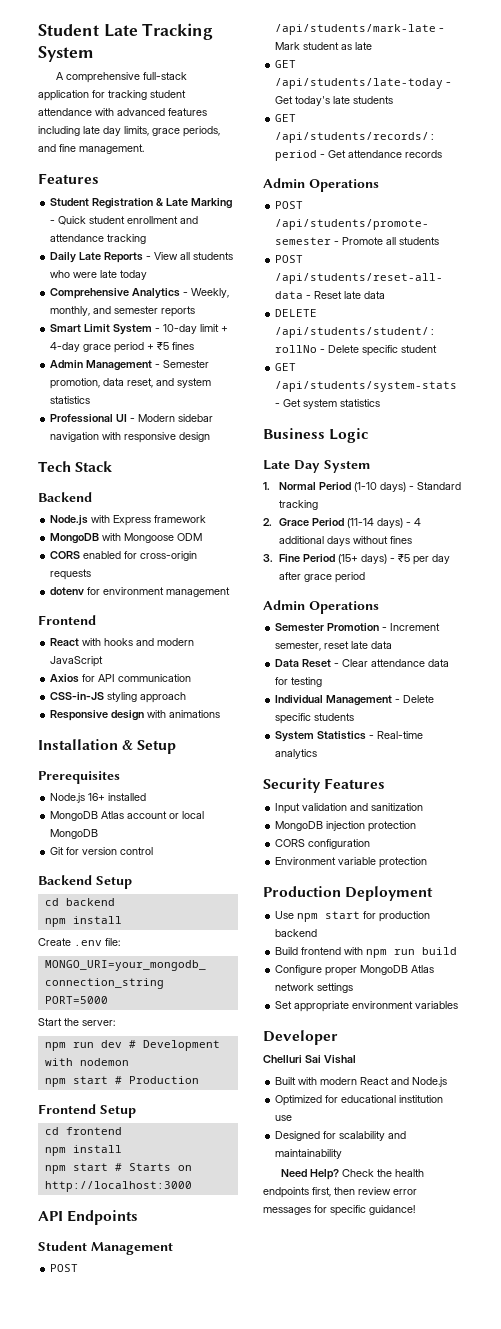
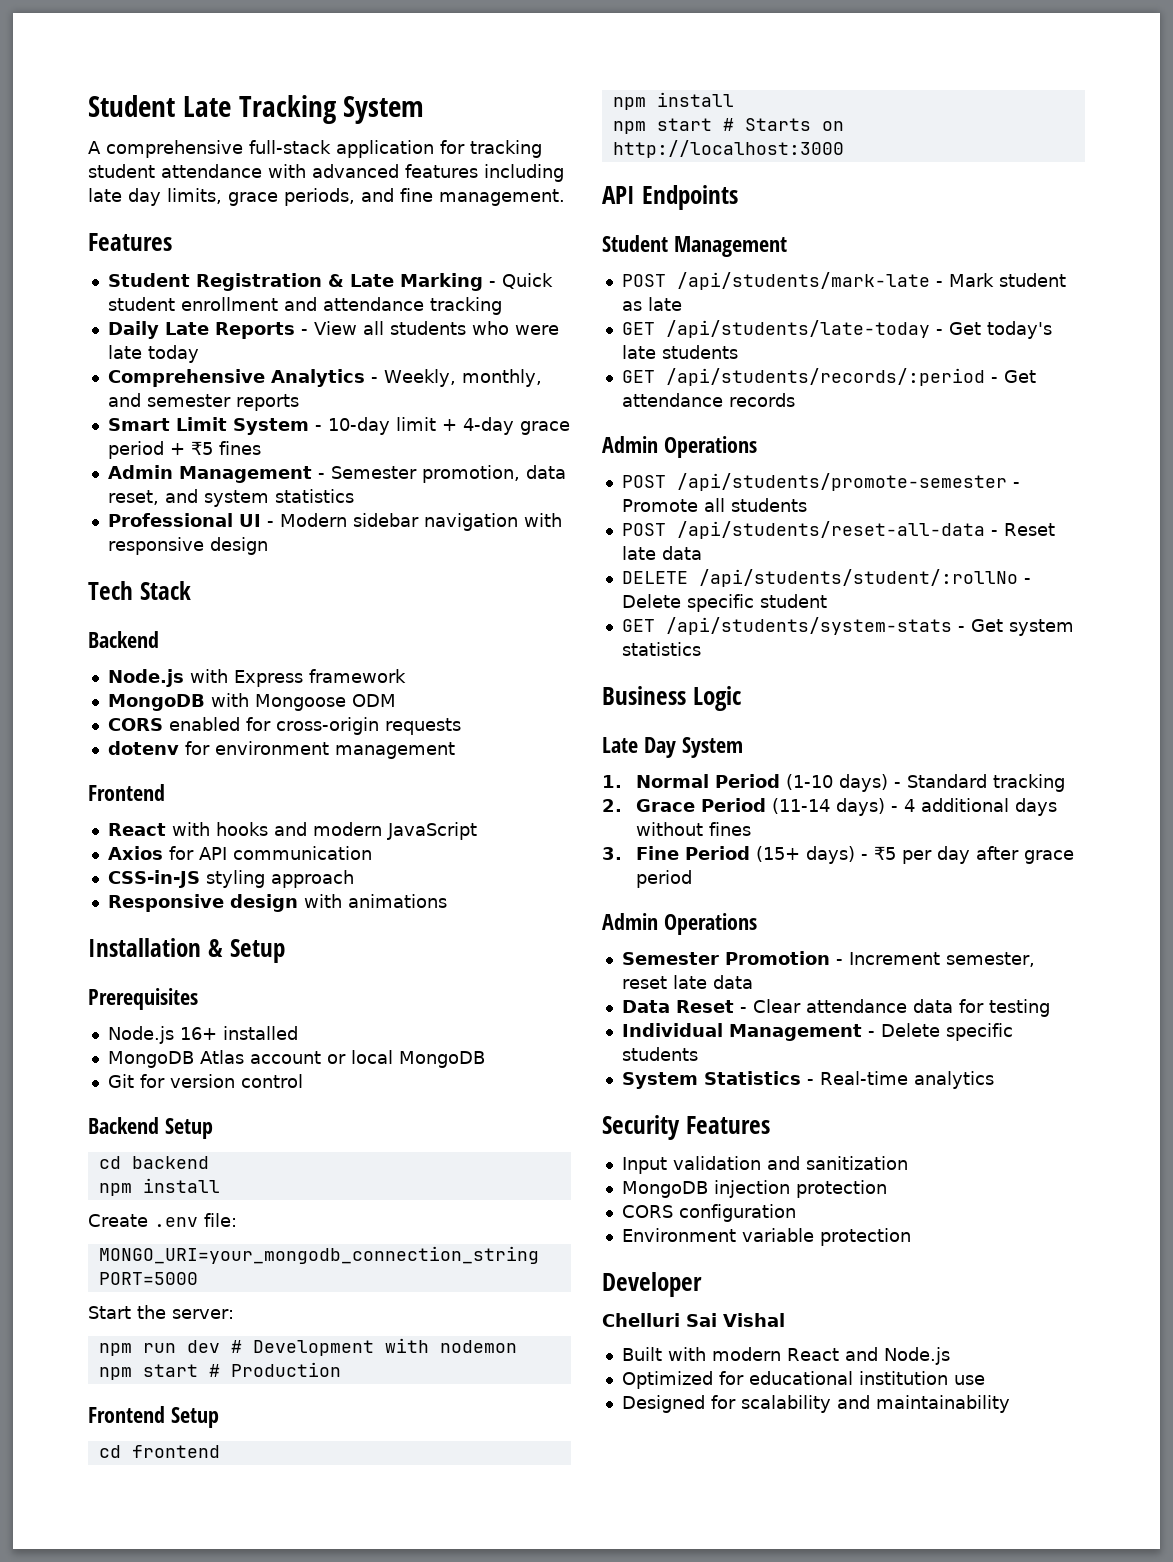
[263,886,434,901] [275,911,431,922] [275,929,318,937] [275,947,458,958] [275,965,435,976] [275,983,354,993] [275,1001,459,1012] // Production Deployment // Use npm start for production backend // Build frontend with npm run build // Configure proper MongoDB Atlas network settings // Set appropriate environment variables -> (911, 1237) none
[281,1169,425,1180] [263,1187,417,1198] [263,1205,415,1216] // Need Help? Check the health endpoints first, then review error messages for specific guidance! -> (1010, 1404) none

